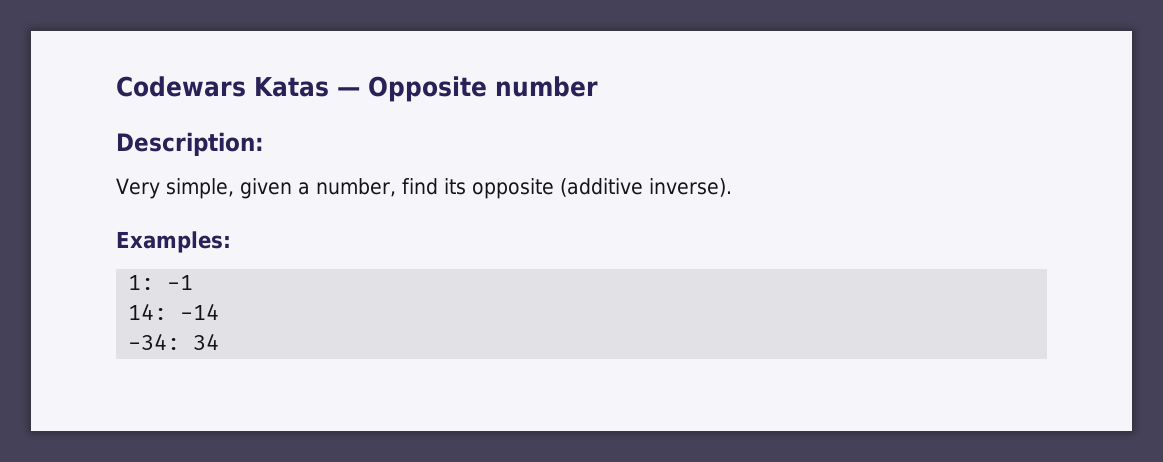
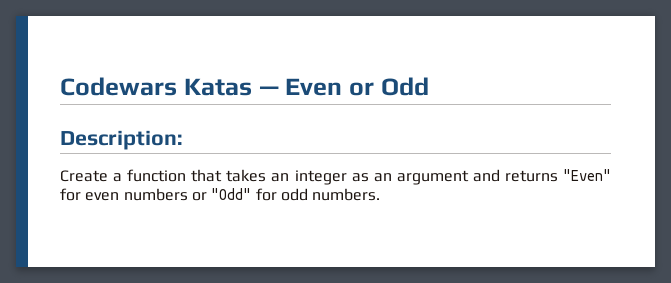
[368,76,598,102] [116,132,264,156] [116,178,732,199] [116,231,231,253] [128,275,194,290] [128,304,220,320] [128,334,220,350] Opposite number // Description: // Very simple, given a number, find its opposite (additive inverse). // Examples: // 1: -1 // 14: -14 // -34: 34 -> [285,77,429,96] [60,130,183,150] [60,169,611,185] [60,188,381,201] Even or Odd // Description: // Create a function that takes an integer as an argument and returns "Even" for even numbers or "Odd" for odd numbers.

